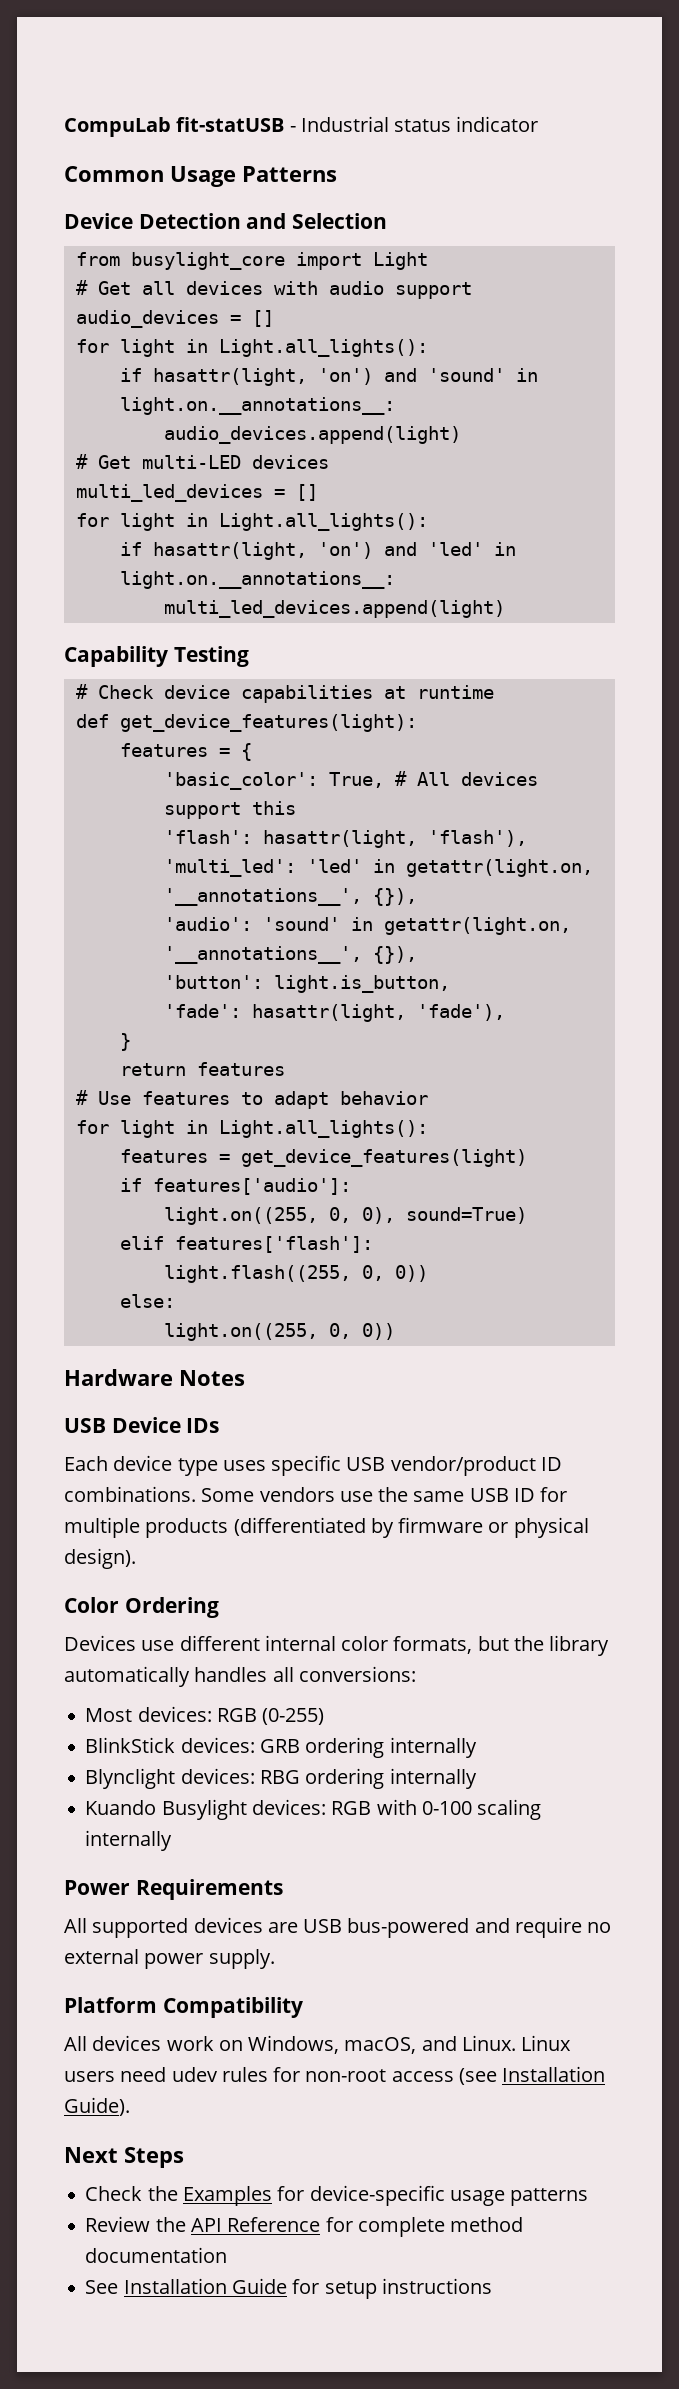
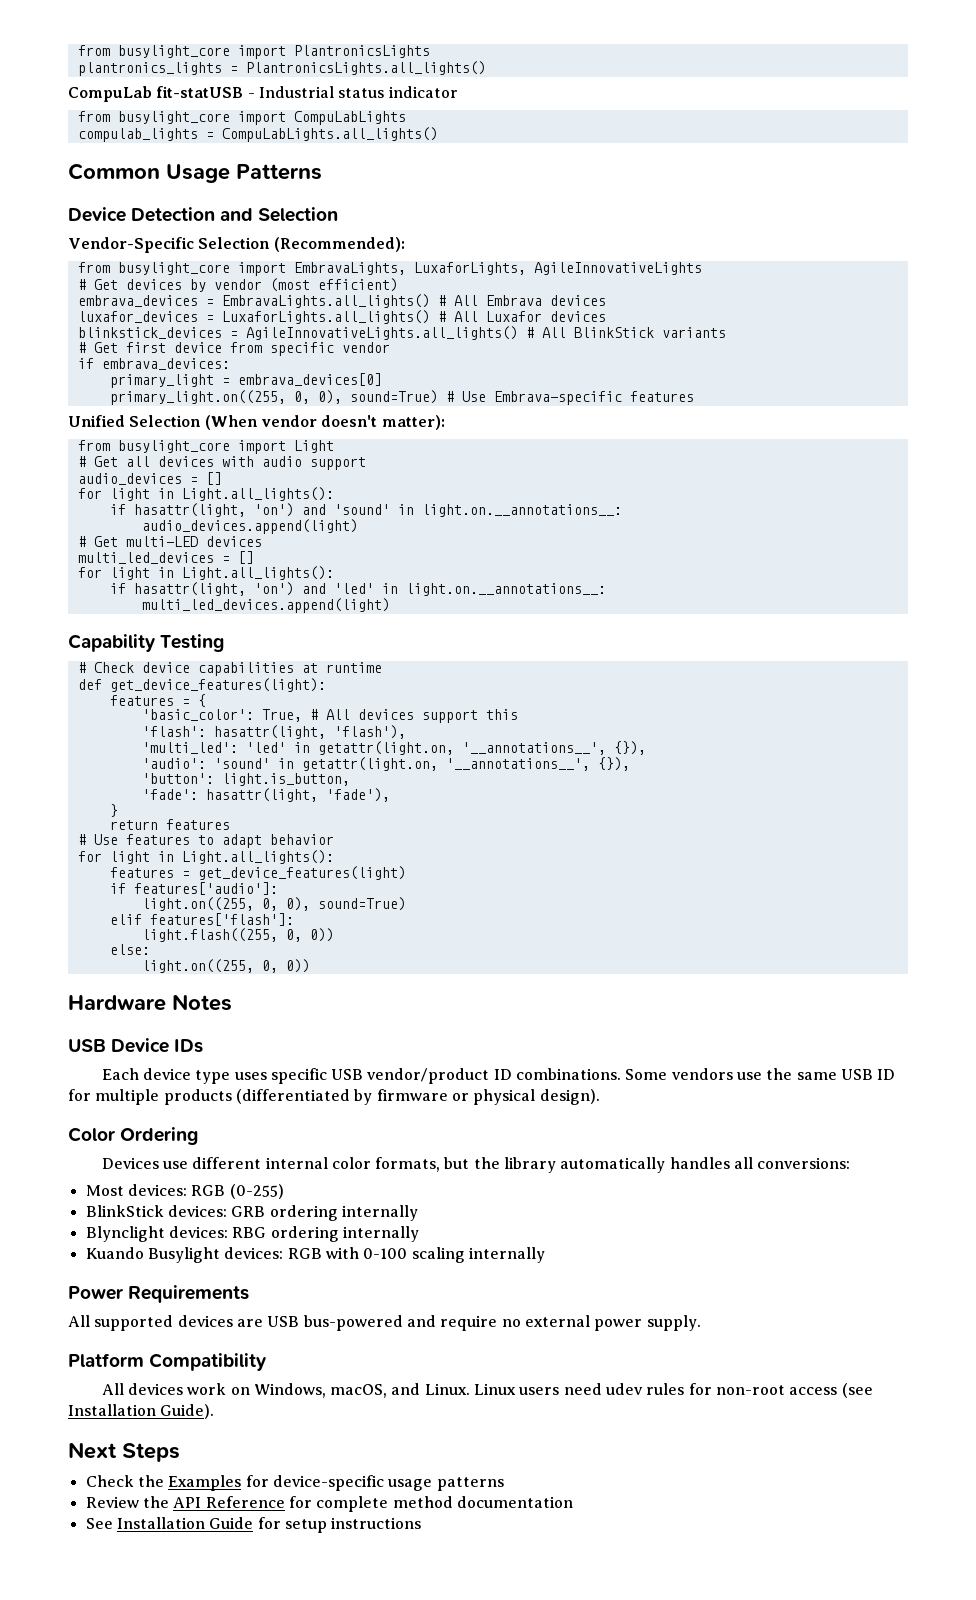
(64, 127) none -> [77,45,430,59] [77,61,486,76] from busylight_core import PlantronicsLights // plantronics_lights = PlantronicsLights.all_lights() //
(539, 124) none -> [77,111,406,125] [77,127,438,142] // from busylight_core import CompuLabLights // compulab_lights = CompuLabLights.all_lights()
(387, 221) none -> [68,237,405,253] [77,262,702,276] [77,278,398,292] [77,294,606,308] [77,310,606,324] [77,326,726,340] [77,342,390,356] [77,358,230,370] [109,373,382,388] [109,390,694,405] [68,415,445,430] // Vendor-Specific Selection (Recommended): // from busylight_core import EmbravaLights, LuxaforLights, AgileInnovativeLights // # Get devices by vendor (most efficient) // embrava_devices = EmbravaLights.all_lights() # All Embrava devices // luxafor_devices = LuxaforLights.all_lights() # All Luxafor devices // blinkstick_devices = AgileInnovativeLights.all_lights() # All BlinkStick variants // # Get first device from specific vendor // if embrava_devices: // primary_light = embrava_devices[0] // primary_light.on((255, 0, 0), sound=True) # Use Embrava-specific features // Unified Selection (When vendor doesn't matter):

